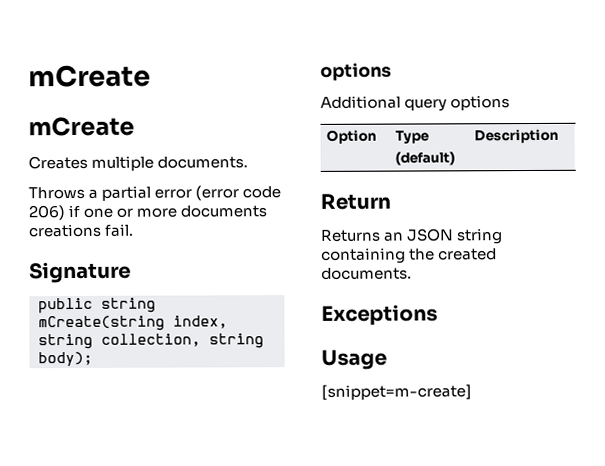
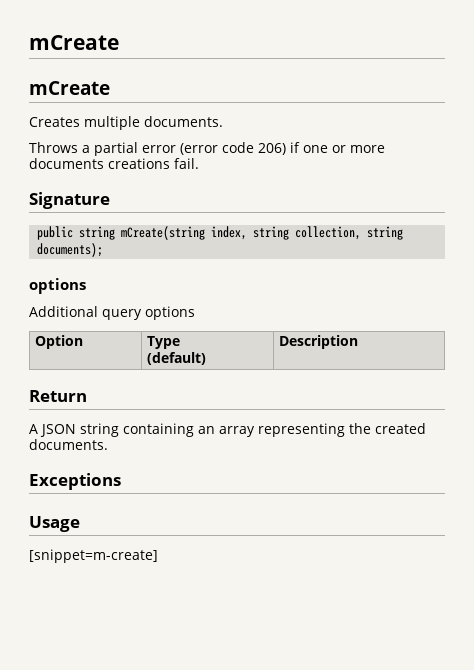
[38,351,93,367] body); -> [37,243,104,257] documents);
[320,229,405,242] Returns an -> [29,424,38,434] A
(406, 255) none -> [198,423,345,437] an array representing

